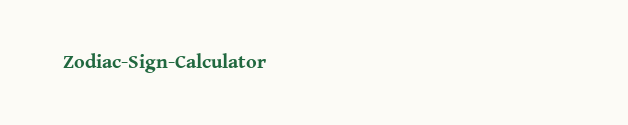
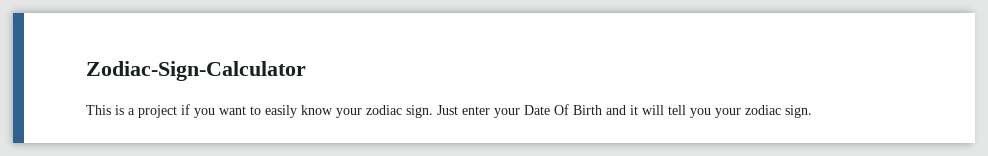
(266, 63) none -> [86,104,812,118] // This is a project if you want to easily know your zodiac sign. Just enter your Date Of Birth and it will tell you your zodiac sign.

